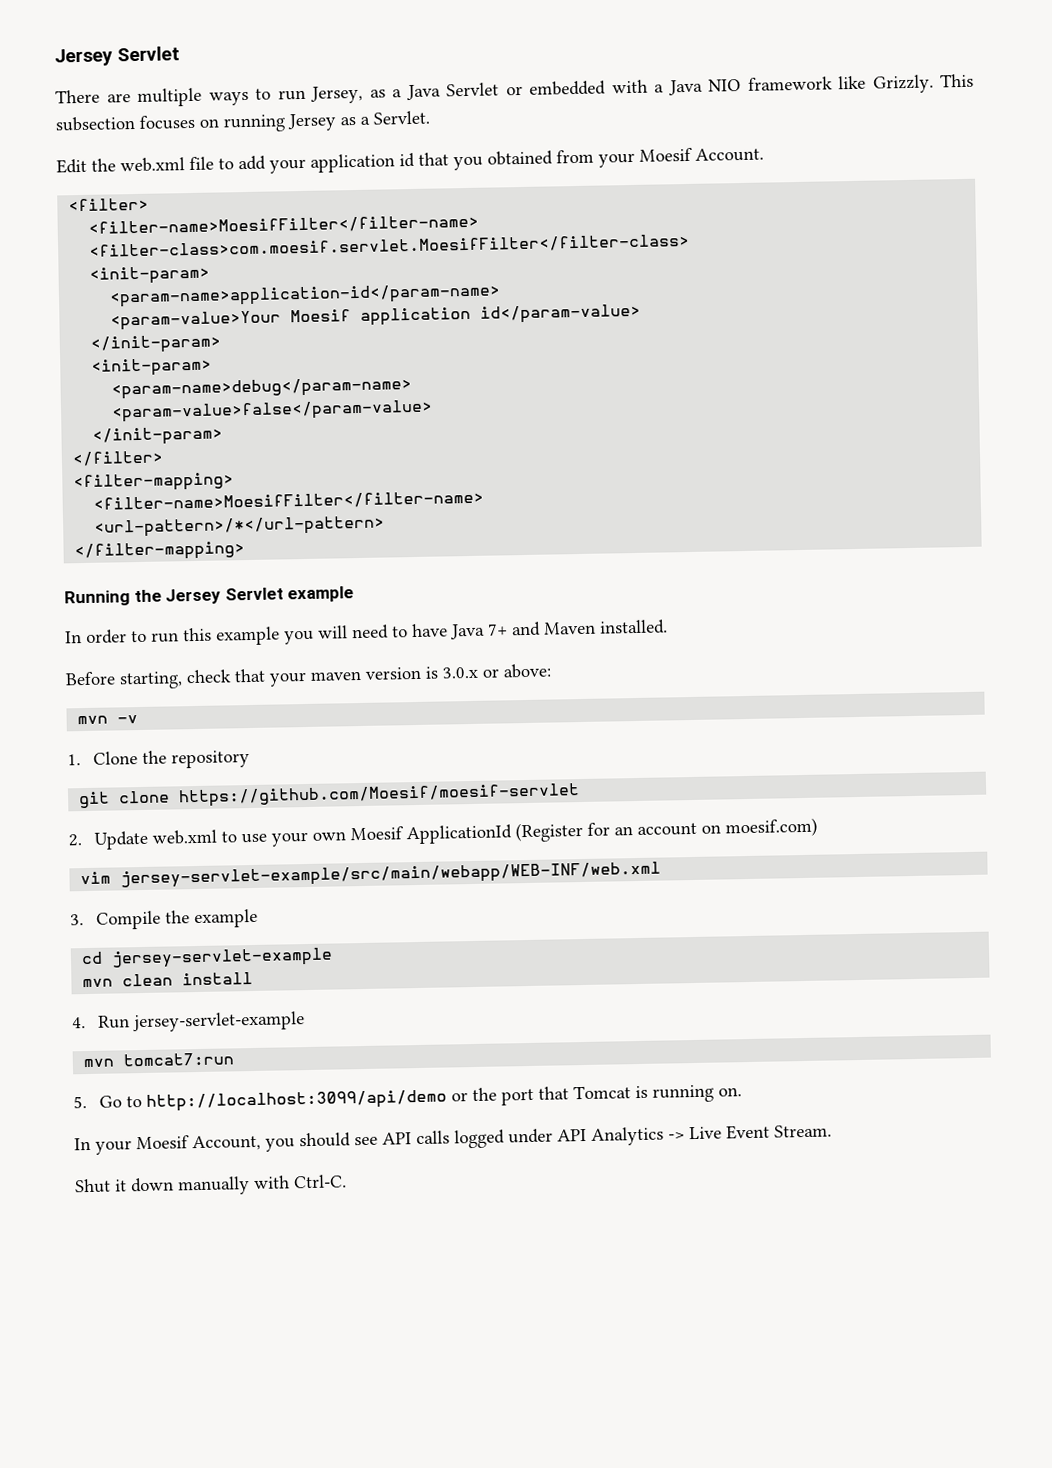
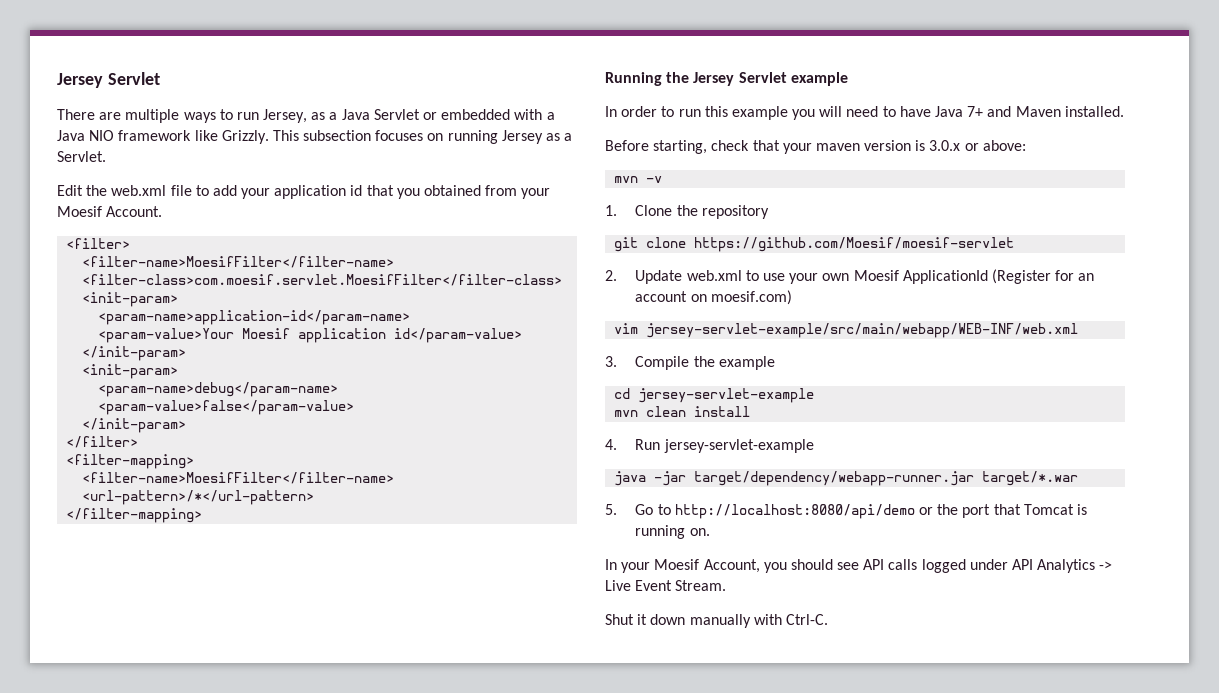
[83,1052,235,1068] mvn tomcat7:run -> [614,471,1079,486] java -jar target/dependency/webapp-runner.jar target/*.war
[145,1089,447,1112] http://localhost:3099/api/demo -> [674,504,915,519] http://localhost:8080/api/demo

